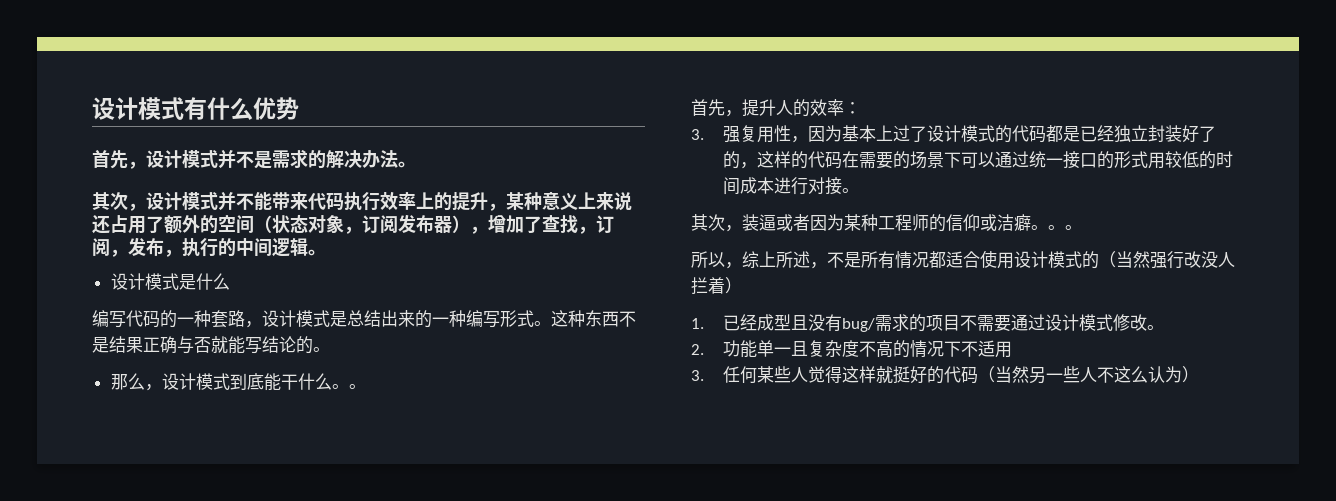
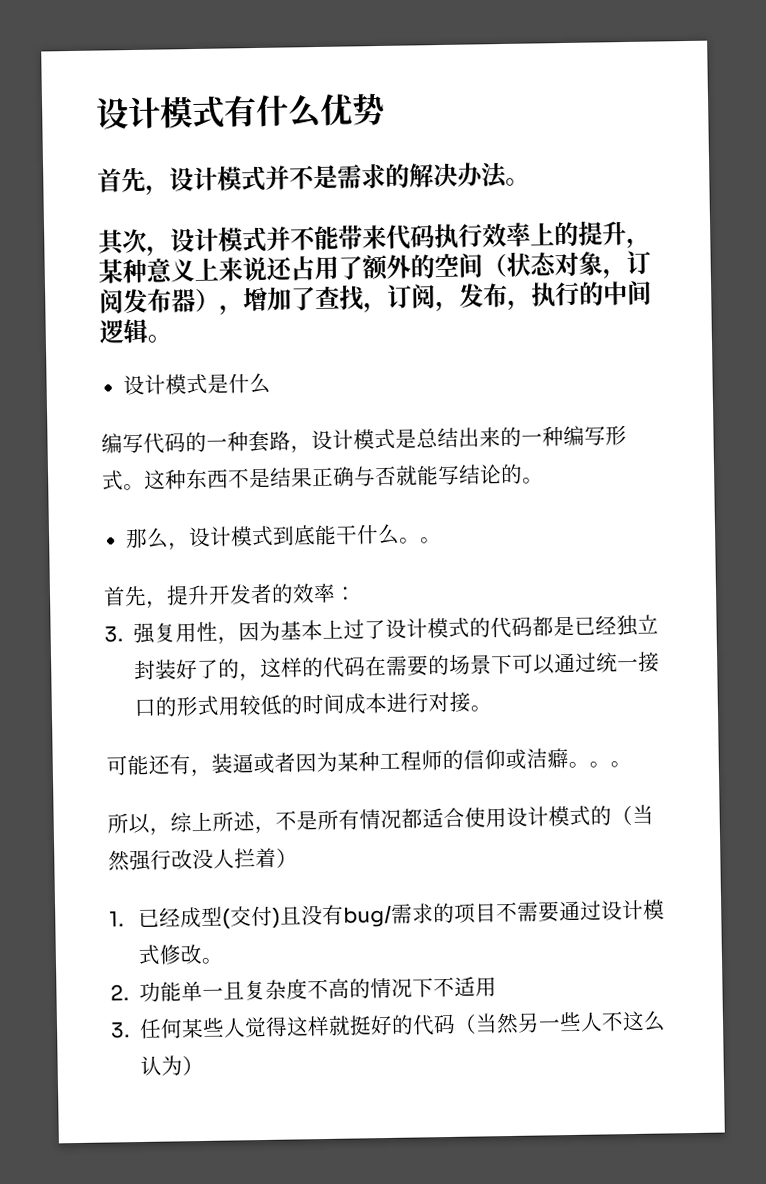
[776,100,793,115] 人 -> [208,583,273,605] 开发者
[691,214,725,231] 其次 -> [106,754,191,776] 可能还有
(792, 322) none -> [221,905,281,929] (交付)

